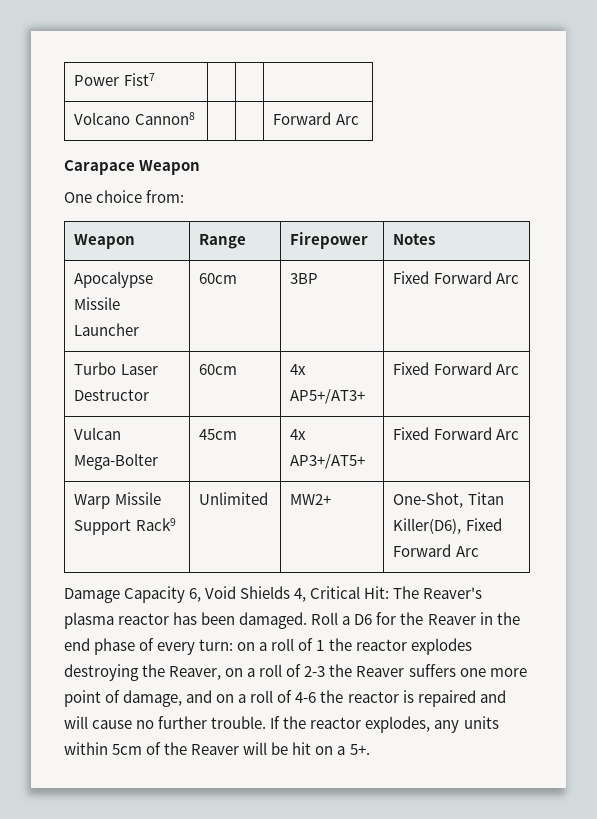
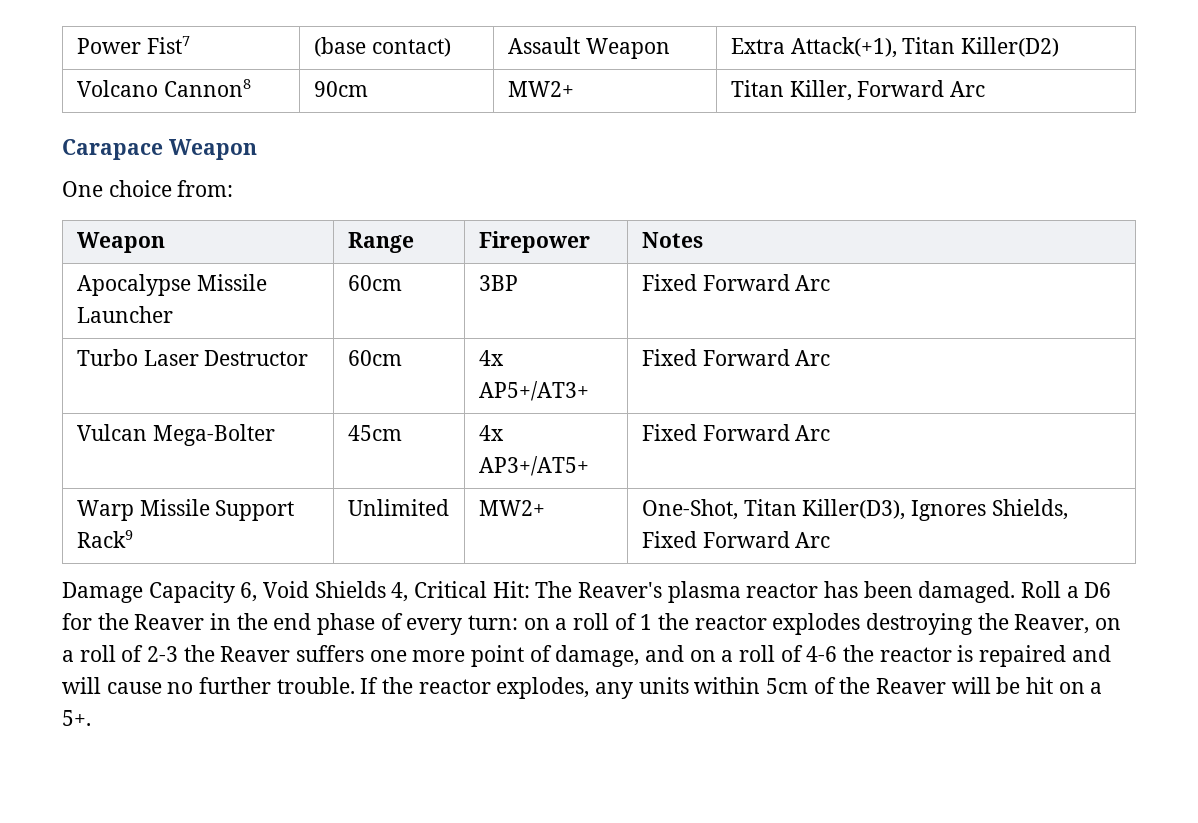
[74,112,195,125] | | // Volcano Cannon8 | | | -> [313,37,451,57] [507,37,670,59] [730,37,1059,58] [76,79,251,97] [313,81,368,97] [507,81,574,97] [730,80,852,101] (base contact) | Assault Weapon | Extra Attack(+1), Titan Killer(D2) // Volcano Cannon8 | 90cm | MW2+ | Titan Killer,
[393,518,462,534] Killer(D6), -> [802,499,1068,521] Killer(D3), Ignores Shields,

